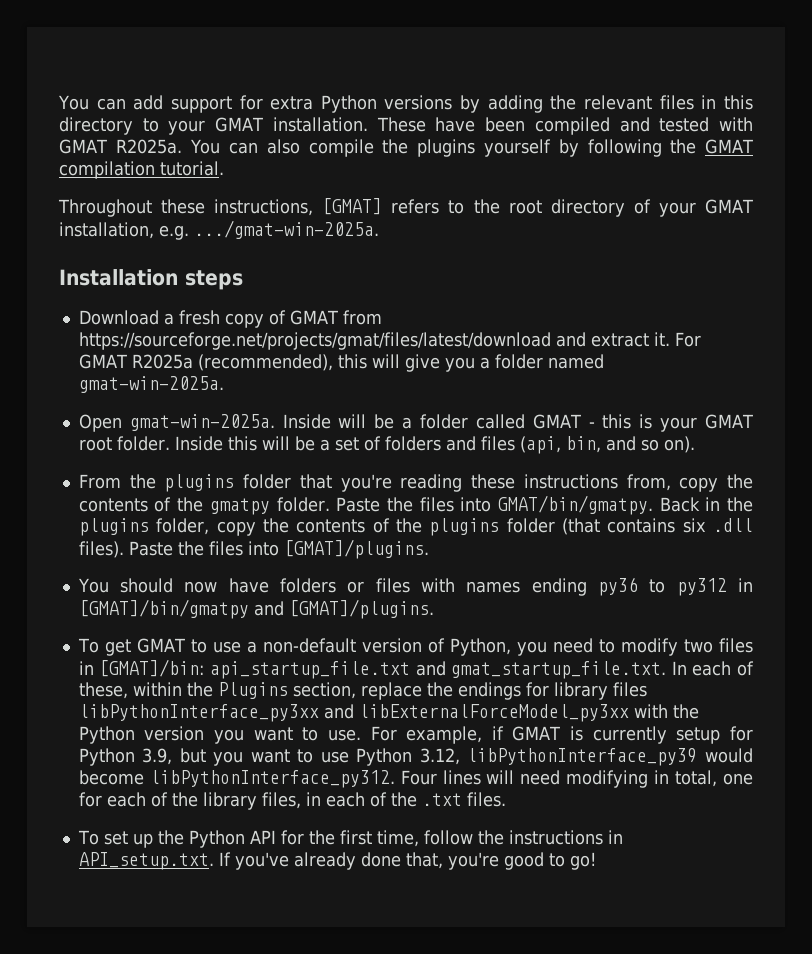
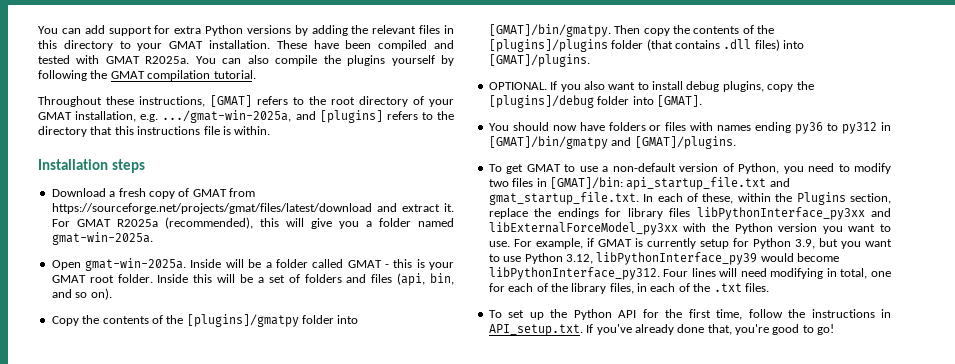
[194,220,379,239] .../gmat-win-2025a. -> [162,110,454,123] [38,126,271,137] .../gmat-win-2025a, and [plugins] refers to the directory that this instructions file is within.
[78,474,754,492] [78,495,754,515] [78,518,754,536] [78,539,429,559] From the plugins folder that you're reading these instructions from, copy the contents of the gmatpy folder. Paste the files into GMAT/bin/gmatpy. Back in the plugins folder, copy the contents of the plugins folder (that contains six .dll files). Paste the files into [GMAT]/plugins. -> [51,314,359,327] [488,24,774,37] [488,39,804,52] [488,54,590,67] [488,81,814,92] [488,95,702,108] Copy the contents of the [plugins]/gmatpy folder into [GMAT]/bin/gmatpy. Then copy the contents of the [plugins]/plugins folder (that contains .dll files) into [GMAT]/plugins. // OPTIONAL. If you also want to install debug plugins, copy the [plugins]/debug folder into [GMAT].

